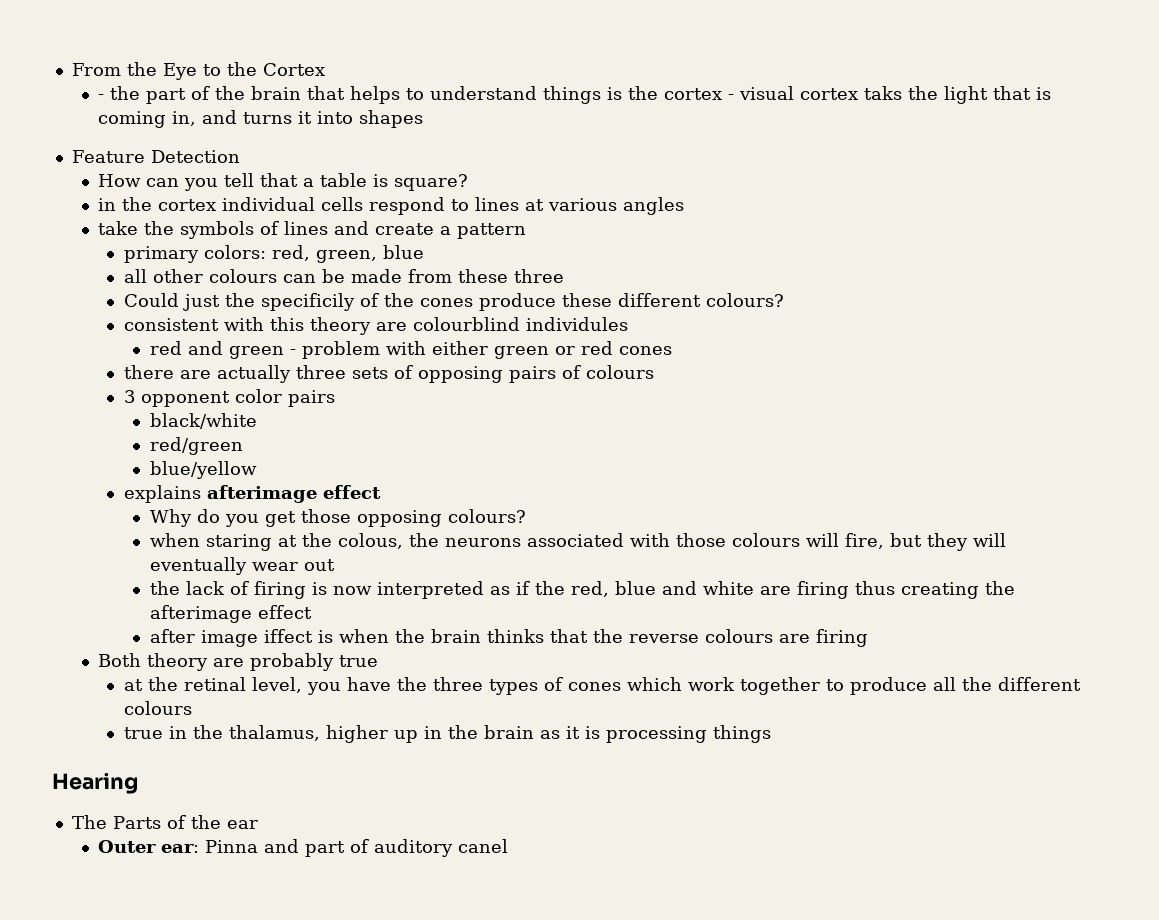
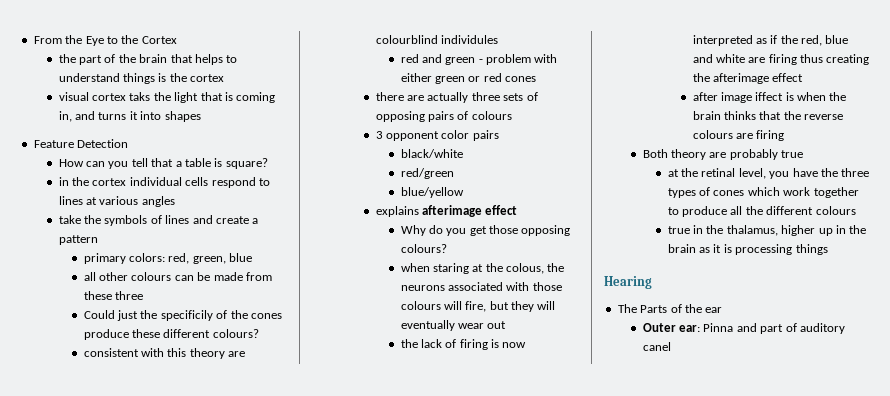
[97,94,104,100] - -> (177, 40) none
[727,94,734,100] - -> (225, 78) //

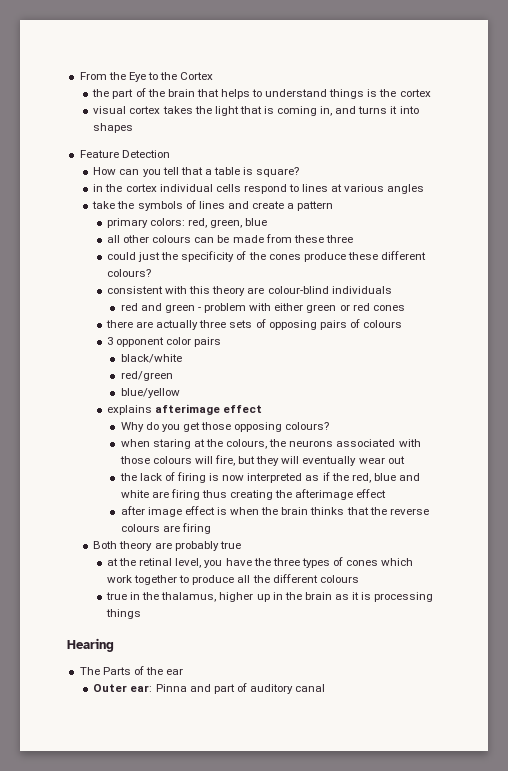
[129,92,151,101] taks -> [162,106,193,114] takes
[83,310,115,319] Could -> [107,252,137,260] could
[160,310,213,321] specificily -> [181,251,235,262] specificity
[375,35,499,44] colourblind individules -> [267,286,392,294] colour-blind individuals
[506,263,545,274] colous, -> [226,439,268,449] colours,
[755,92,784,101] iffect -> [184,506,215,515] effect
[642,342,671,351] canel -> [295,684,326,692] canal

